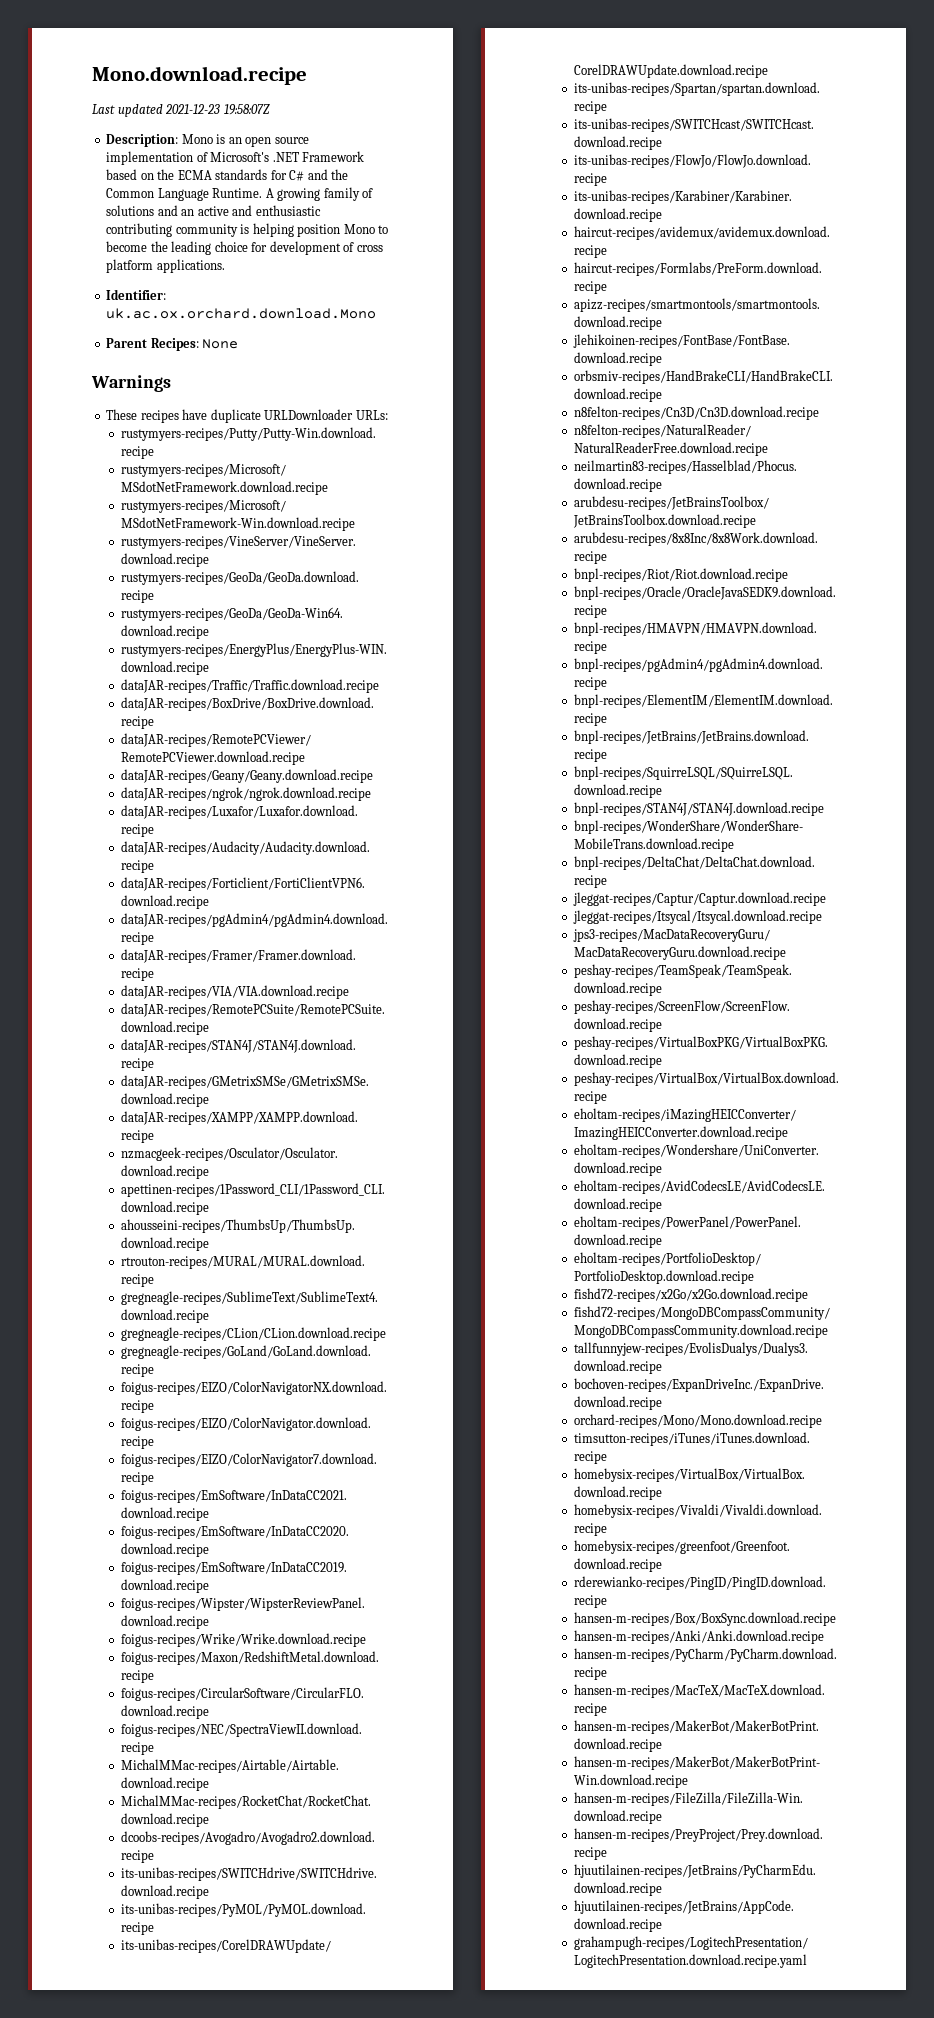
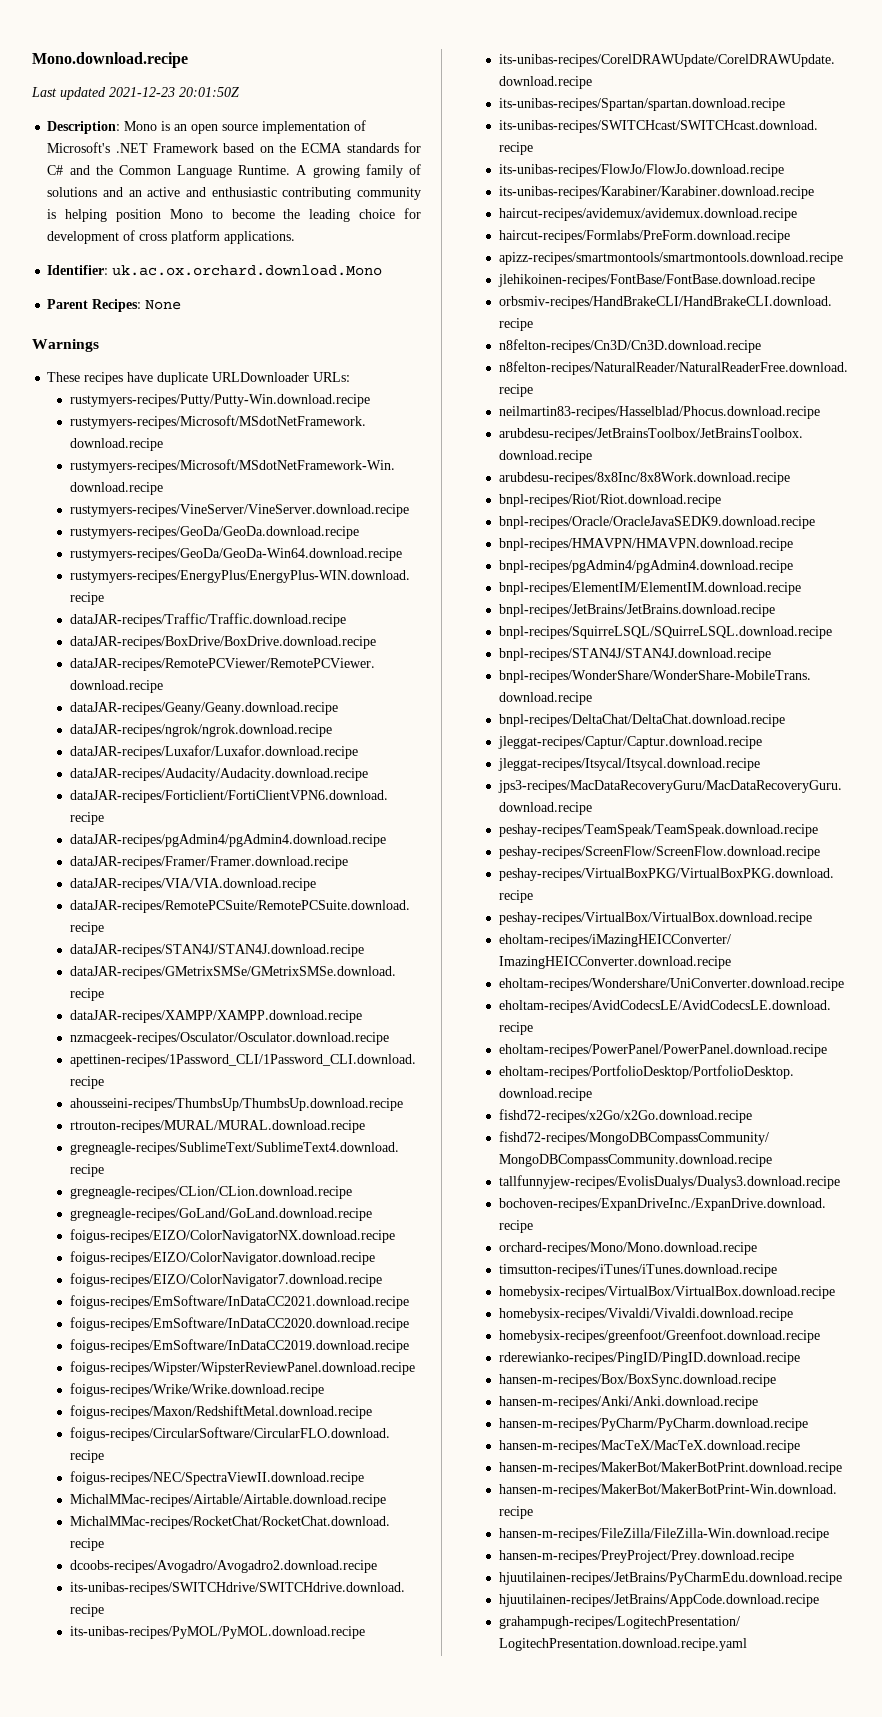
[223,104,270,115] 19:58:07Z -> [179,87,239,97] 20:01:50Z

